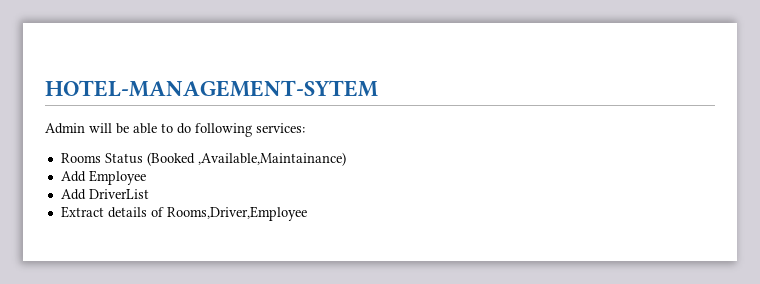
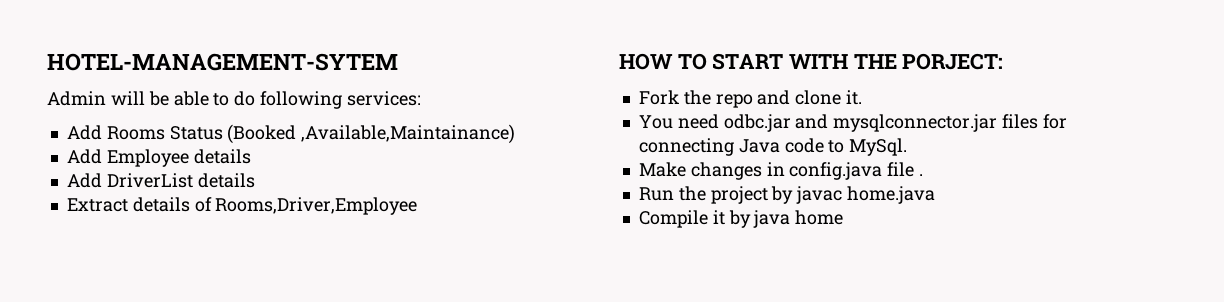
(305, 128) none -> [66,125,102,140] Add
(146, 177) none -> [193,149,251,164] details
(149, 194) none -> [197,173,255,188] details
(307, 213) none -> [619,53,1004,70] [638,90,863,108] [638,114,1067,132] [638,138,908,156] [638,162,924,180] [638,186,936,204] [638,210,844,228] // HOW TO START WITH THE PORJECT: // Fork the repo and clone it. // You need odbc.jar and mysqlconnector.jar files for connecting Java code to MySql. // Make changes in config.java file . // Run the project by javac home.java // Compile it by java home

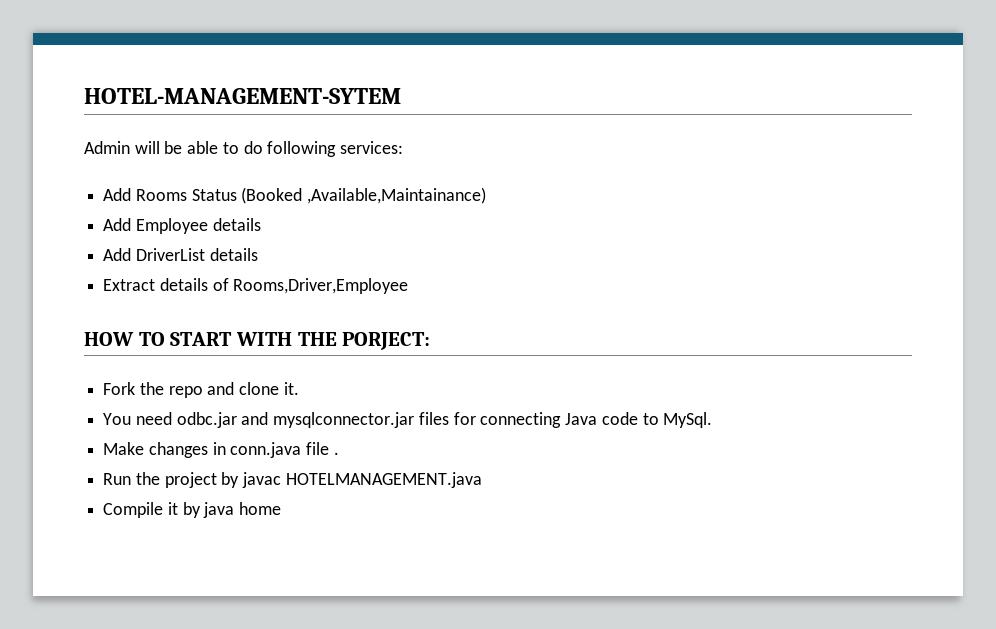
[789,162,883,180] config.java -> [230,442,302,458] conn.java
[847,186,936,204] home.java -> [285,472,482,488] HOTELMANAGEMENT.java

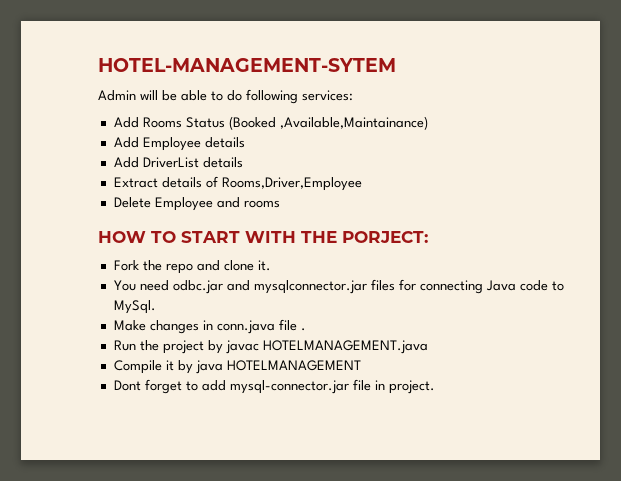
(409, 286) none -> [113,197,280,211] // Delete Employee and rooms
[239,502,282,515] home -> [226,360,361,371] [113,379,435,394] HOTELMANAGEMENT // Dont forget to add mysql-connector.jar file in project.

